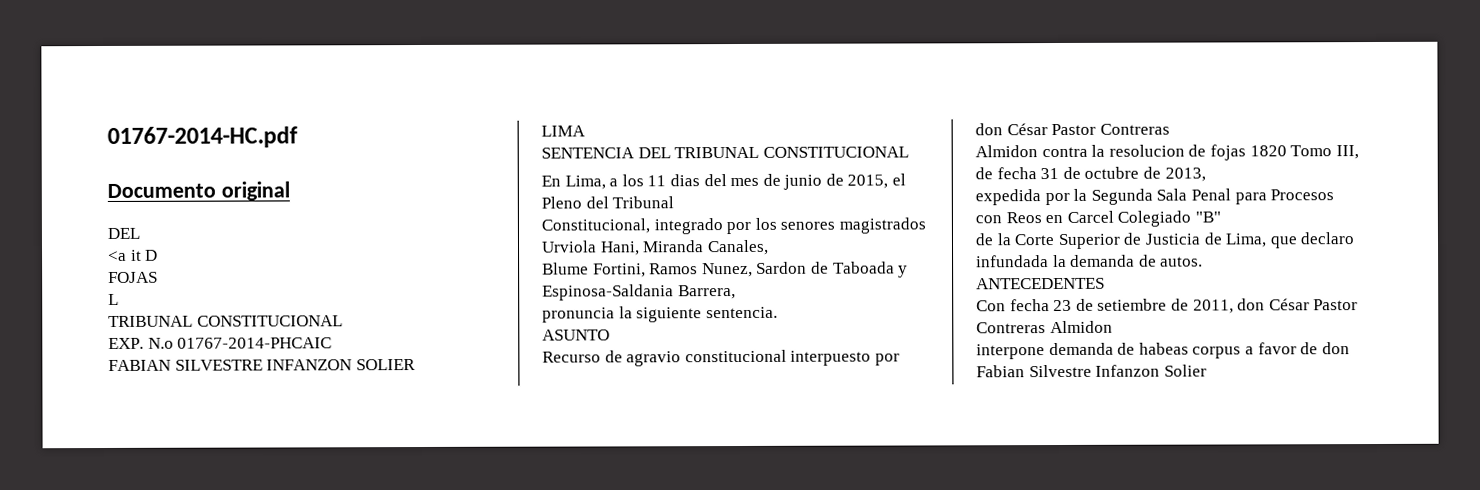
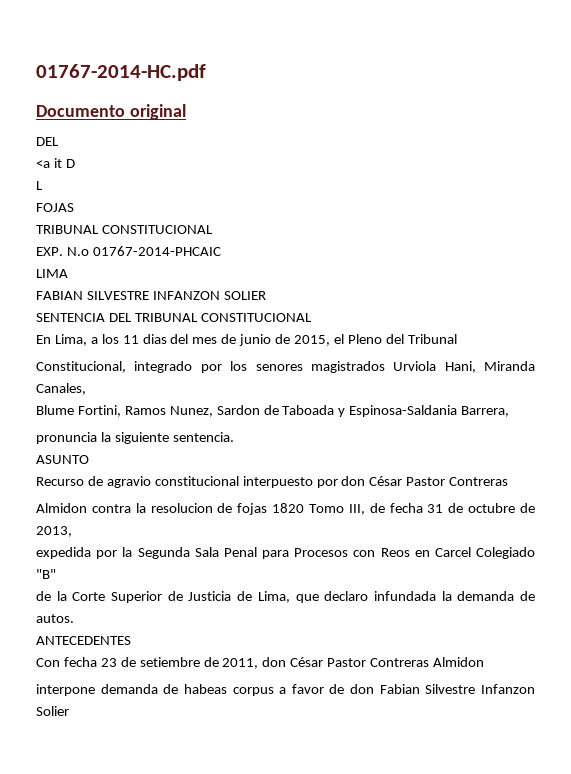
(159, 255) none -> [36,181,43,190] // L
[108,293,119,305] // L -> (74, 207) none
(333, 343) none -> [36,269,68,278] // LIMA
[541,125,586,137] // LIMA -> (266, 295) none

